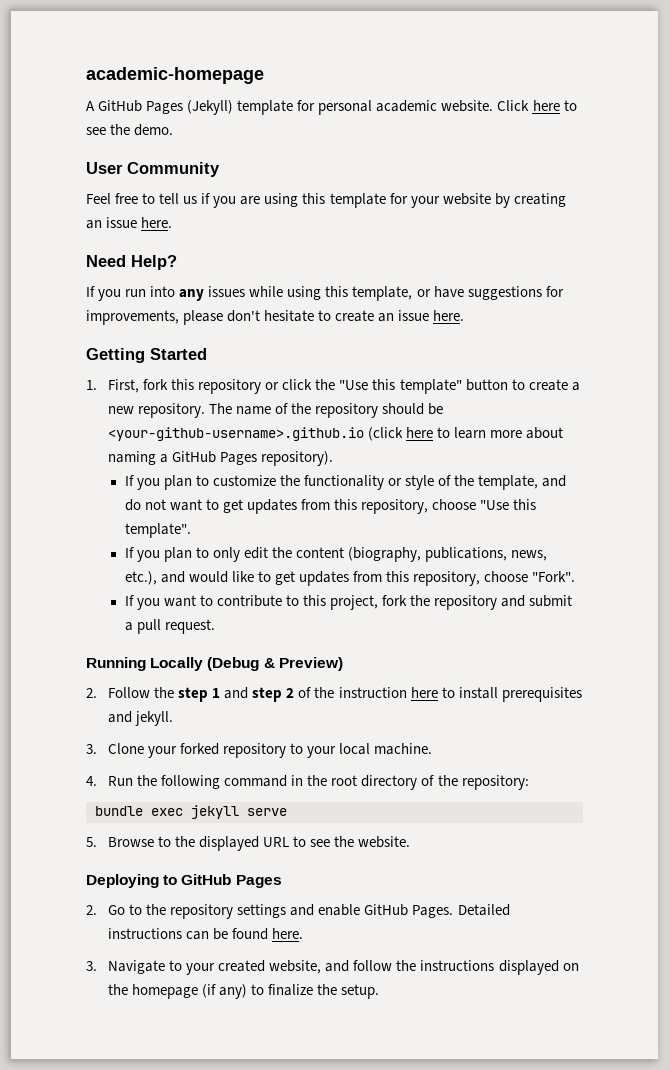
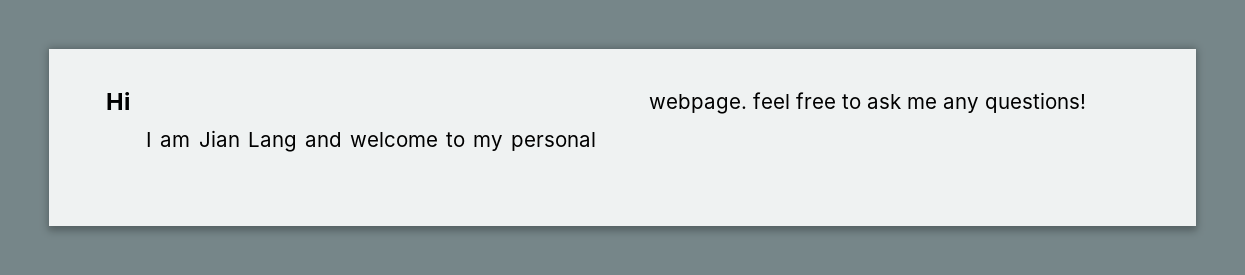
[86,67,264,84] [86,100,577,115] [86,124,174,136] [86,162,220,177] [86,193,566,208] [86,217,173,229] [86,255,177,270] [86,286,564,301] [86,310,465,325] [86,348,207,363] [86,379,580,394] [108,403,444,418] [108,427,564,441] [108,451,334,466] [124,475,567,490] [124,499,537,514] [124,523,191,538] [124,547,548,562] [124,571,576,586] [124,595,573,610] [124,619,215,634] [86,657,343,671] [86,687,582,702] [108,711,174,726] [86,743,433,758] [86,775,529,790] [95,805,287,819] [86,836,411,851] [86,874,282,888] [86,904,510,919] [108,928,304,940] [86,960,579,975] [108,984,380,999] academic-homepage // A GitHub Pages (Jekyll) template for personal academic website. Click here to see the demo. // User Community // Feel free to tell us if you are using this template for your website by creating an issue here. // Need Help? // If you run into any issues while using this template, or have suggestions for improvements, please don't hesitate to create an issue here. // Getting Started // 1. First, fork this repository or click the "Use this template" button to create a new repository. The name of the repository should be <your-github-username>.github.io (click here to learn more about naming a GitHub Pages repository). // If you plan to customize the functionality or style of the template, and do not want to get updates from this repository, choose "Use this template". // If you plan to only edit the content (biography, publications, news, etc.), and would like to get updates from this repository, choose "Fork". // If you want to contribute to this project, fork the repository and submit a pull request. // Running Locally (Debug & Preview) // 2. Follow the step 1 and step 2 of the instruction here to install prerequisites and jekyll. // 3. Clone your forked repository to your local machine. // 4. Run the following command in the root directory of the repository: // bundle exec jekyll serve // 5. Browse to the displayed URL to see the website. // Deploying to GitHub Pages // 2. Go to the repository settings and enable GitHub Pages. Detailed instructions can be found here. // 3. Navigate to your created website, and follow the instructions displayed on the homepage (if any) to finalize the setup. -> [106,92,130,110] [146,130,596,152] [649,92,1086,114] Hi // I am Jian Lang and welcome to my personal webpage. feel free to ask me any questions!

